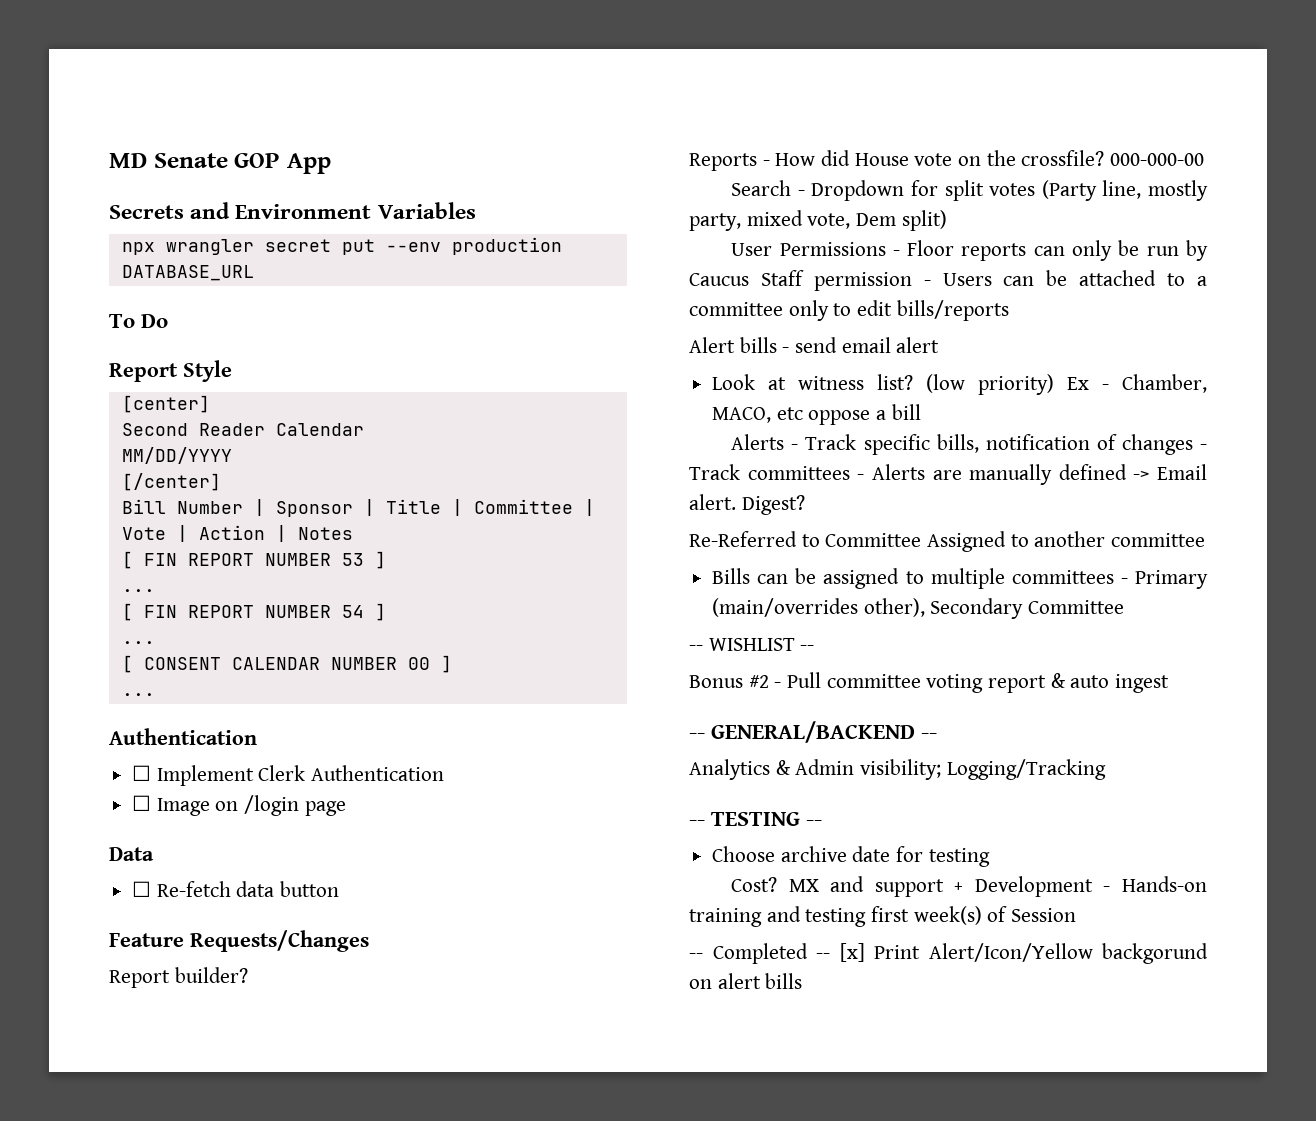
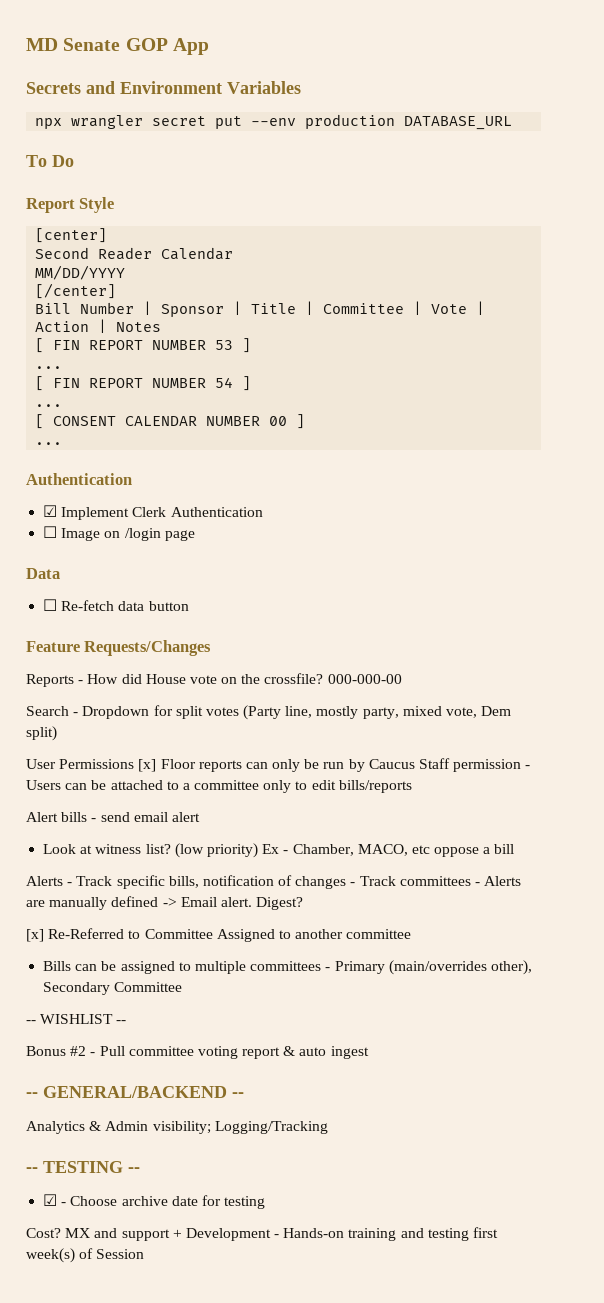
[132,765,152,781] ☐ -> [43,505,58,517] ☑
[109,967,248,988] // Report builder? -> (212, 648) none
[892,250,900,256] - -> [138,759,157,772] [x]
(805, 505) none -> [26,929,44,942] [x]
(823, 823) none -> [43,1194,67,1206] ☑ -
[689,943,1208,964] [689,973,803,989] // -- Completed -- [x] Print Alert/Icon/Yellow backgorund on alert bills -> (145, 1254) none

